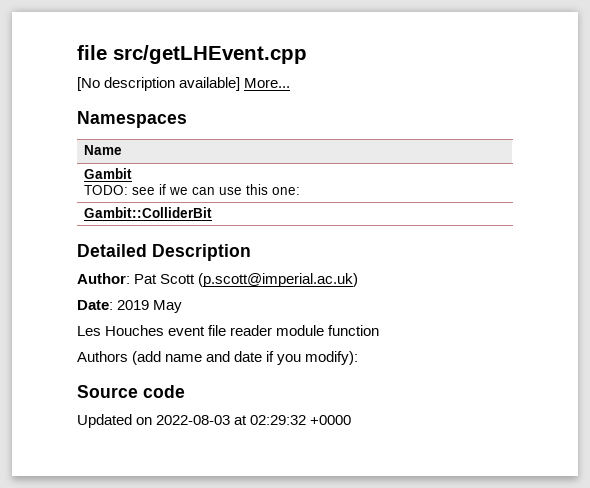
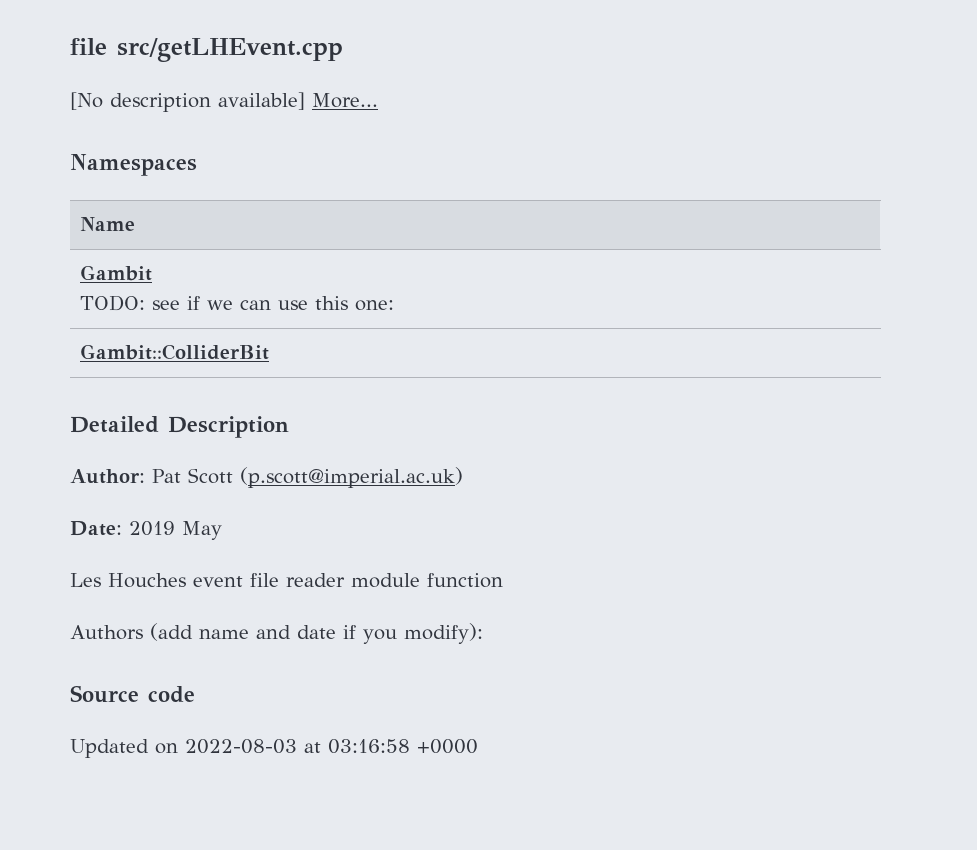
[250,415,307,425] 02:29:32 -> [328,739,410,754] 03:16:58

